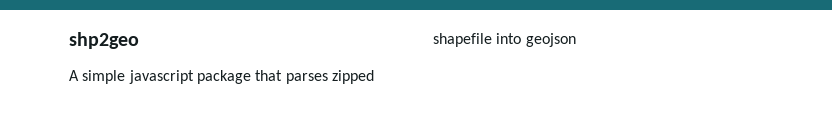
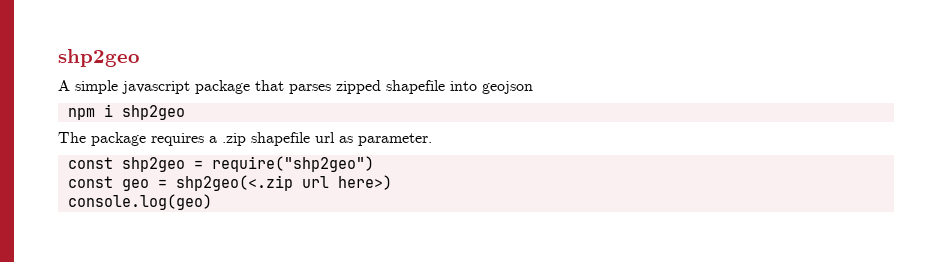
(576, 40) none -> [67,104,185,120] [58,132,432,146] [67,156,374,172] [67,175,392,191] [67,194,212,210] // npm i shp2geo // The package requires a .zip shapefile url as parameter. // const shp2geo = require("shp2geo") // const geo = shp2geo(<.zip url here>) // console.log(geo)

